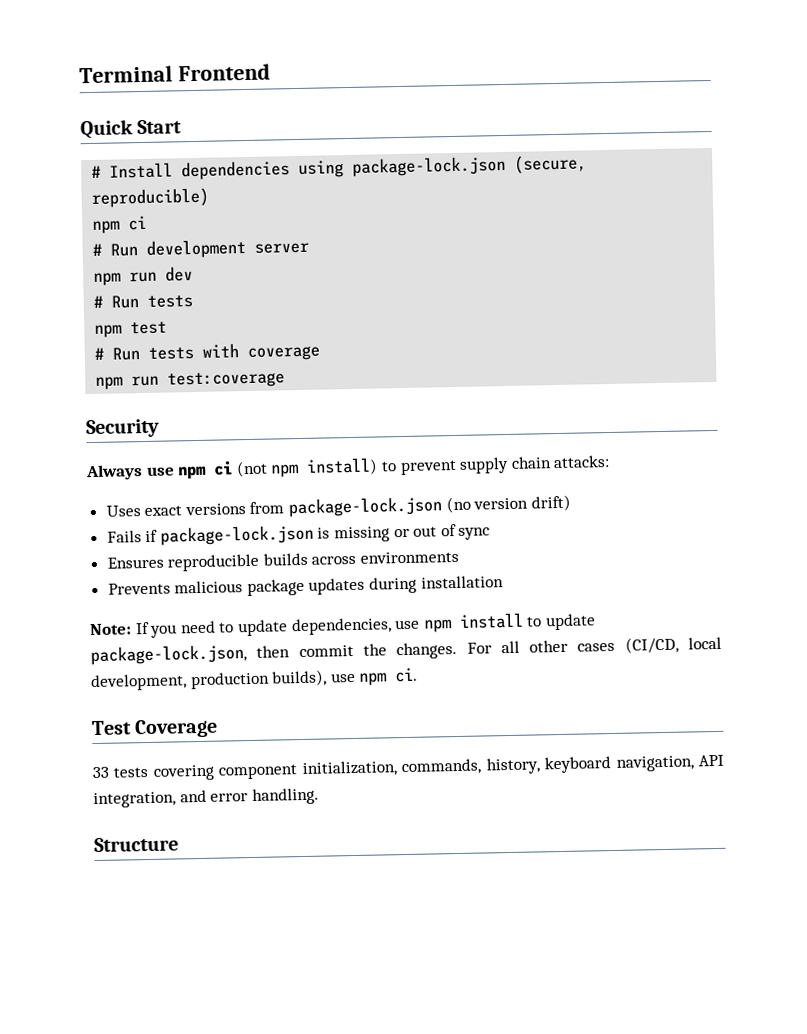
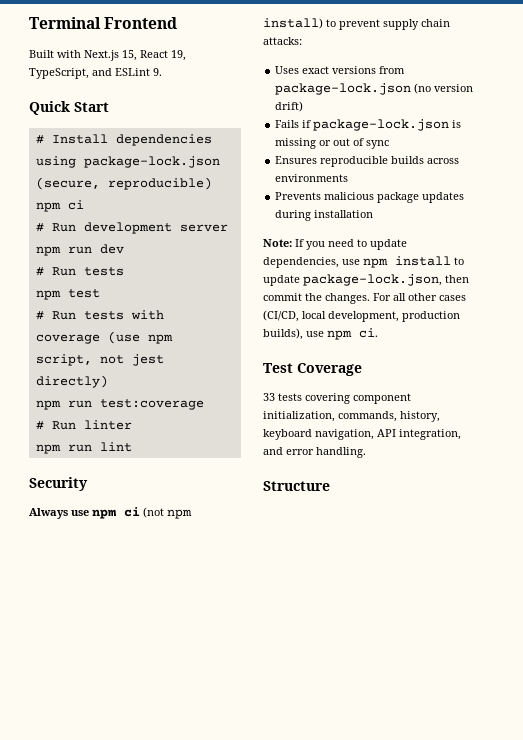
(271, 72) none -> [29,50,186,61] [29,68,162,79] // Built with Next.js 15, React 19, TypeScript, and ESLint 9.
[95,371,286,390] // npm run test:coverage -> [107,331,173,344] [35,354,164,366] [35,375,108,388] [35,399,204,410] [35,420,132,430] [35,442,132,454] (use npm script, not jest directly) // npm run test:coverage // # Run linter // npm run lint

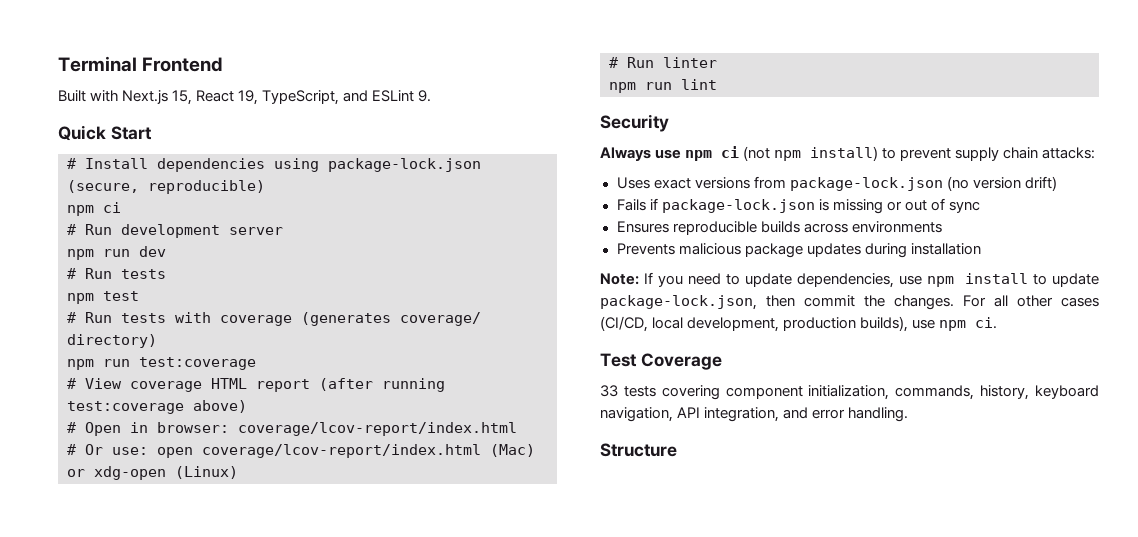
[107,331,173,344] [35,354,164,366] [35,375,108,388] [35,399,204,410] (use npm script, not jest directly) // npm run test:coverage -> [301,312,481,326] [67,334,157,348] [67,357,256,370] [67,378,445,392] [67,400,247,414] [67,422,517,436] [67,444,535,458] [67,466,238,480] (generates coverage/ directory) // npm run test:coverage // # View coverage HTML report (after running test:coverage above) // # Open in browser: coverage/lcov-report/index.html // # Or use: open coverage/lcov-report/index.html (Mac) or xdg-open (Linux)

